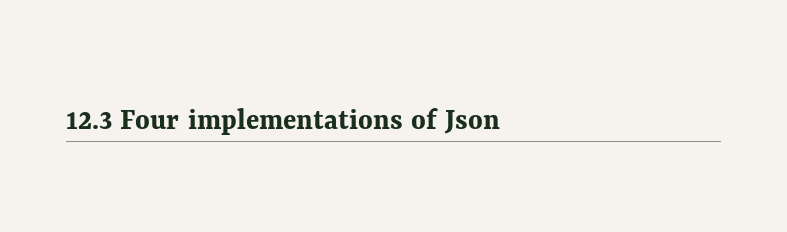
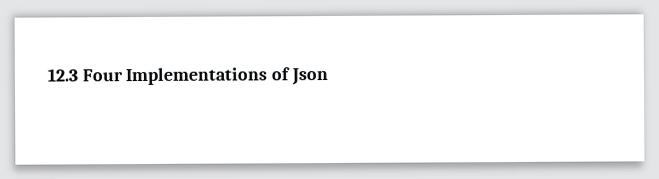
[187,108,403,135] implementations -> [125,67,268,86] Implementations

